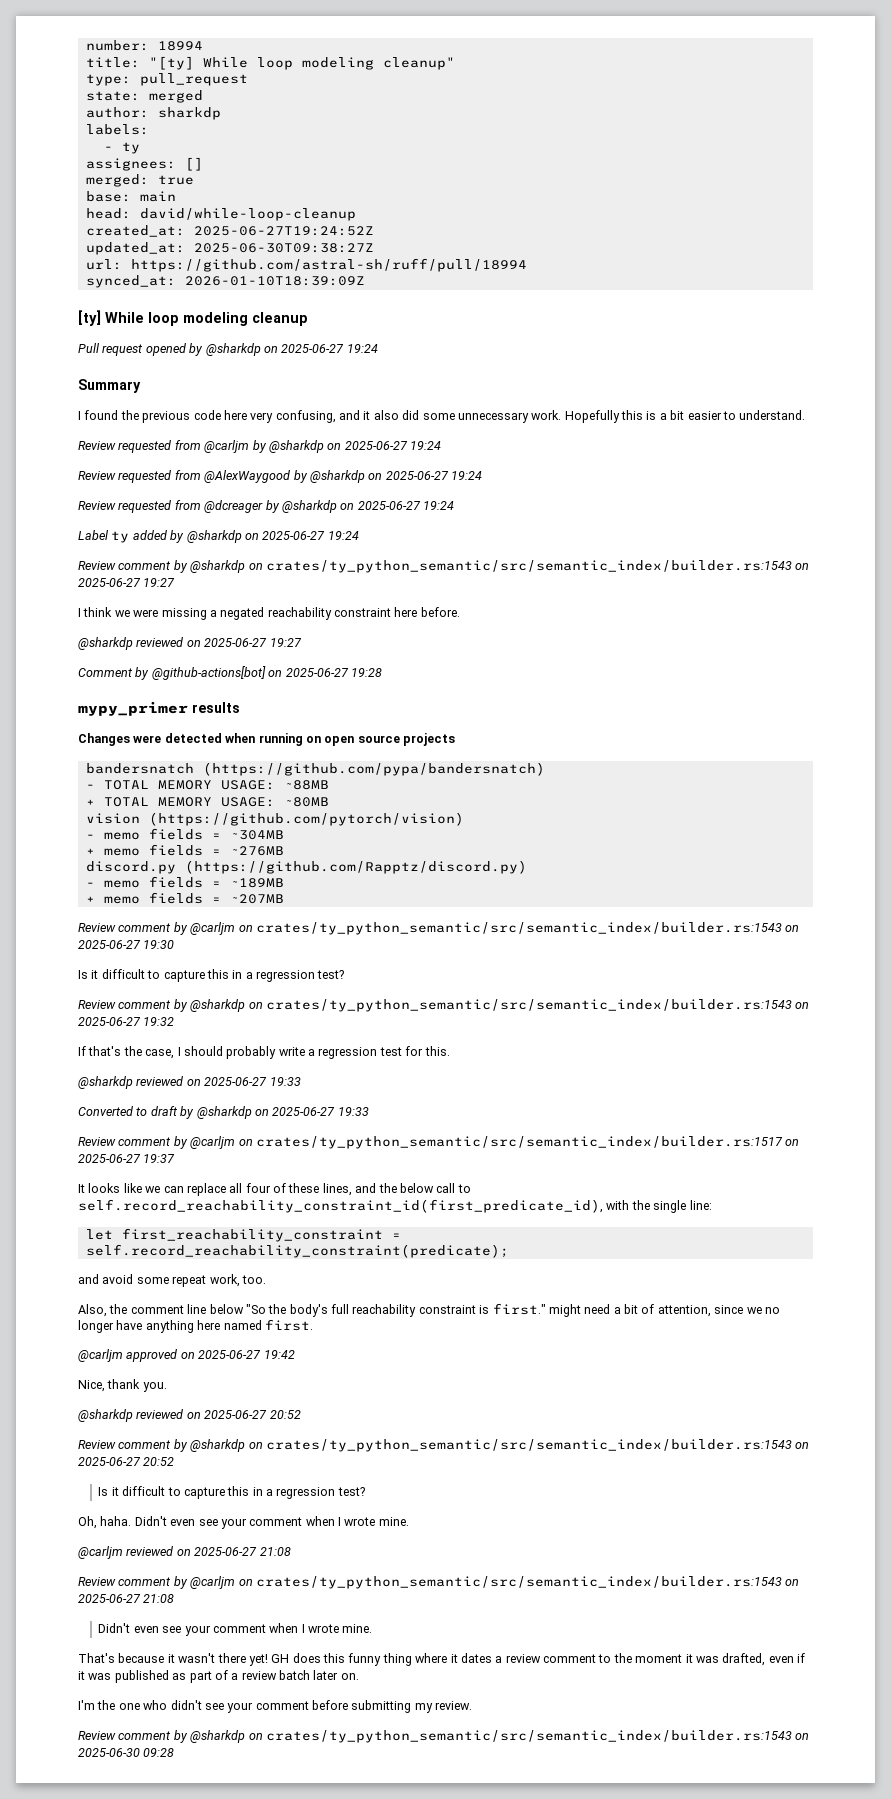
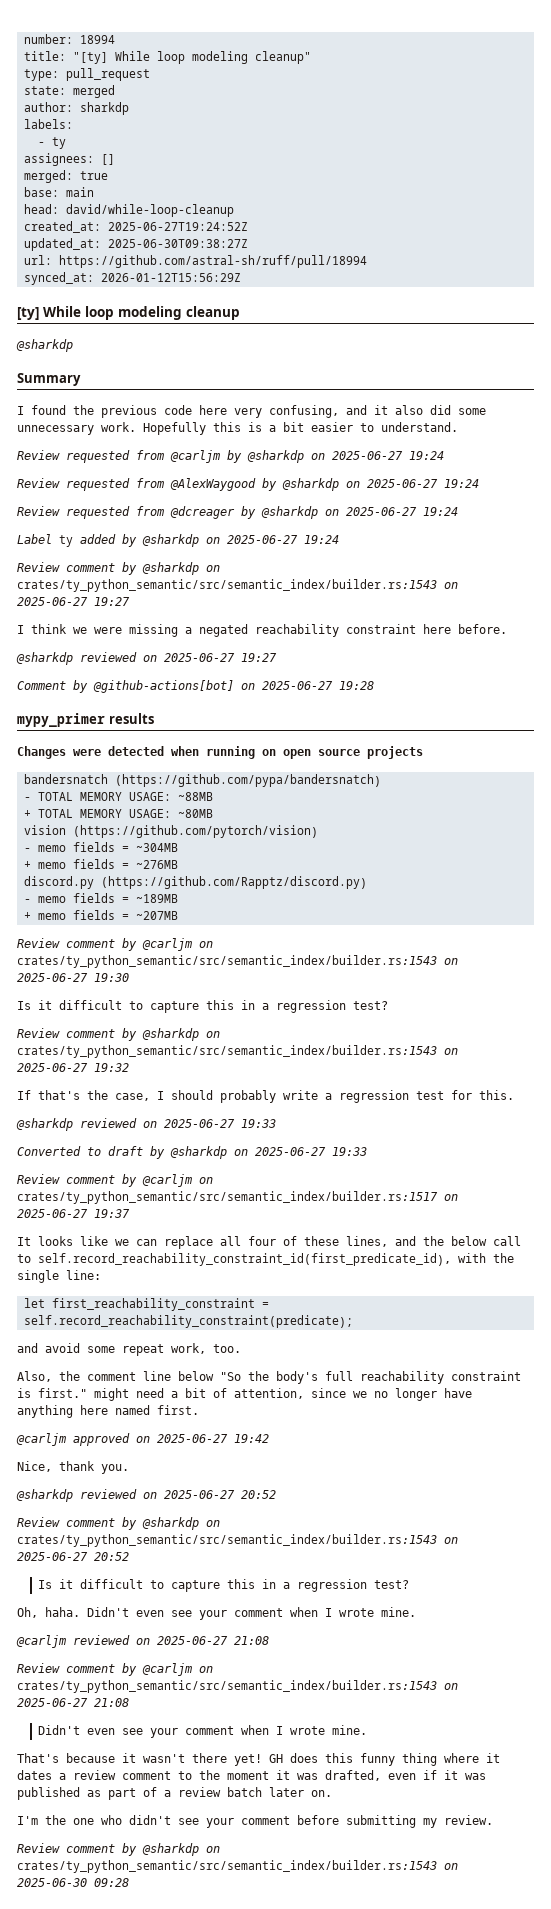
[184,276,365,286] 2026-01-10T18:39:09Z -> [100,273,241,282] 2026-01-12T15:56:29Z
[78,343,378,356] Pull request opened by @sharkdp on 2025-06-27 19:24 -> [16,339,73,352] @sharkdp

